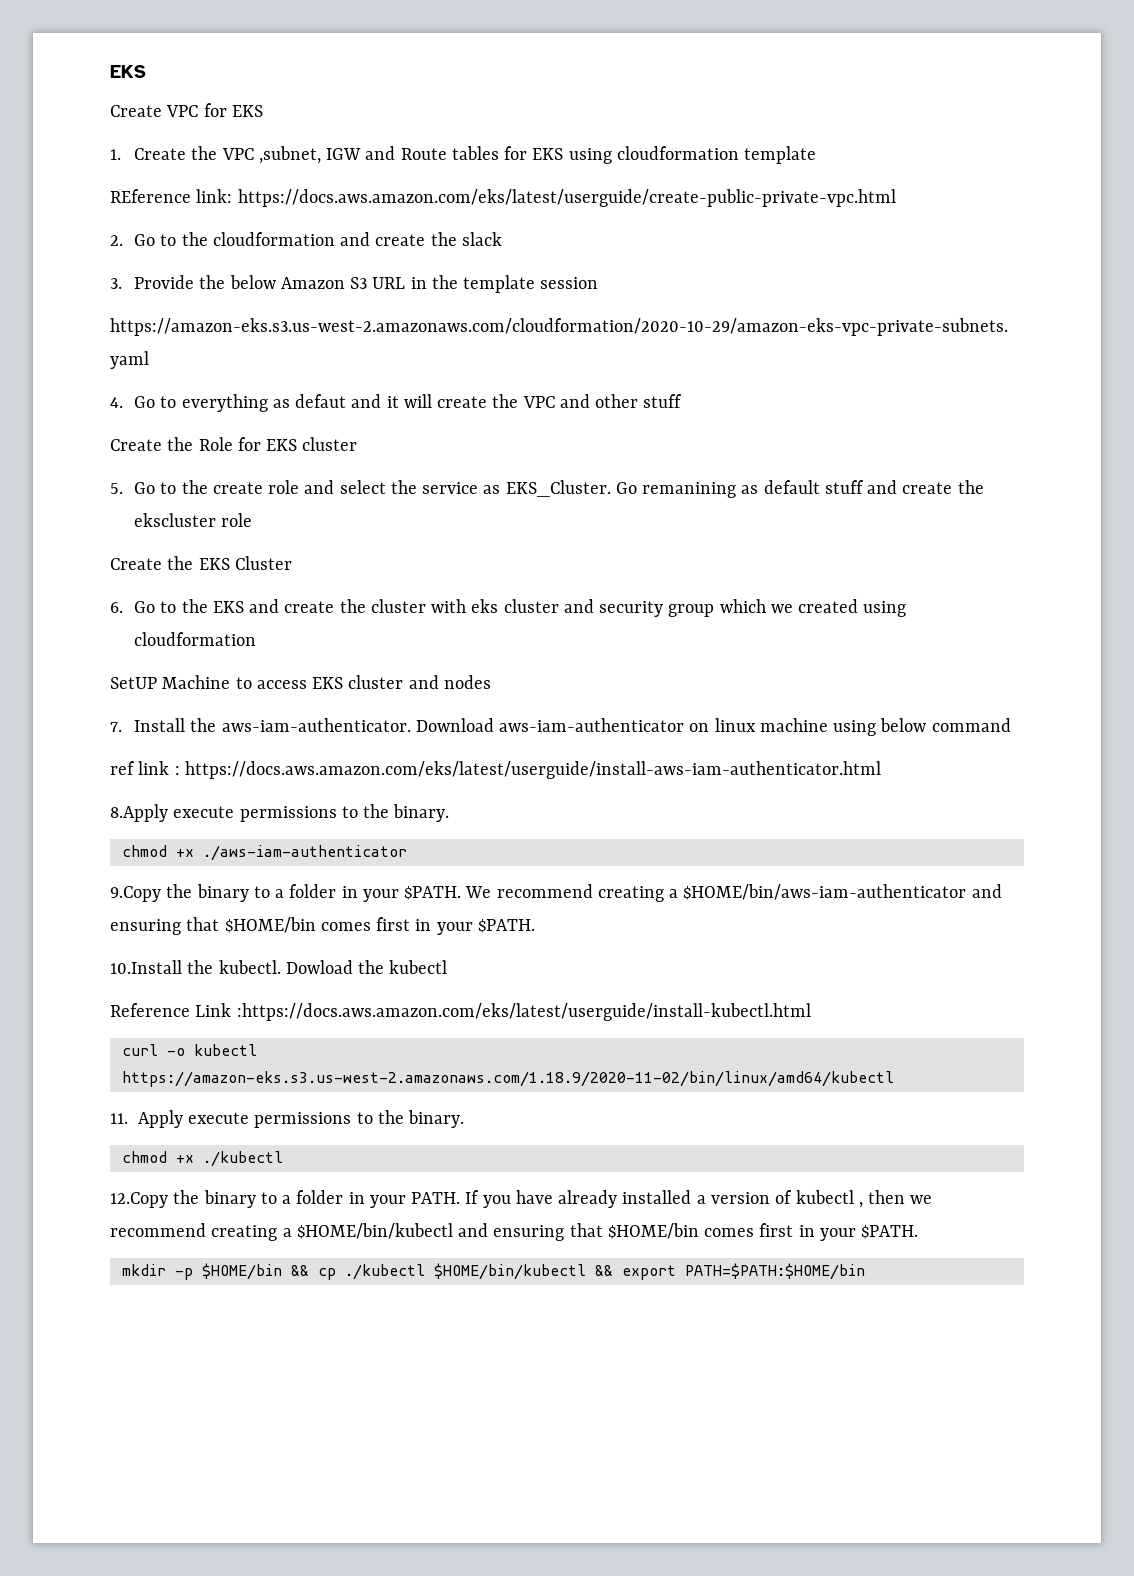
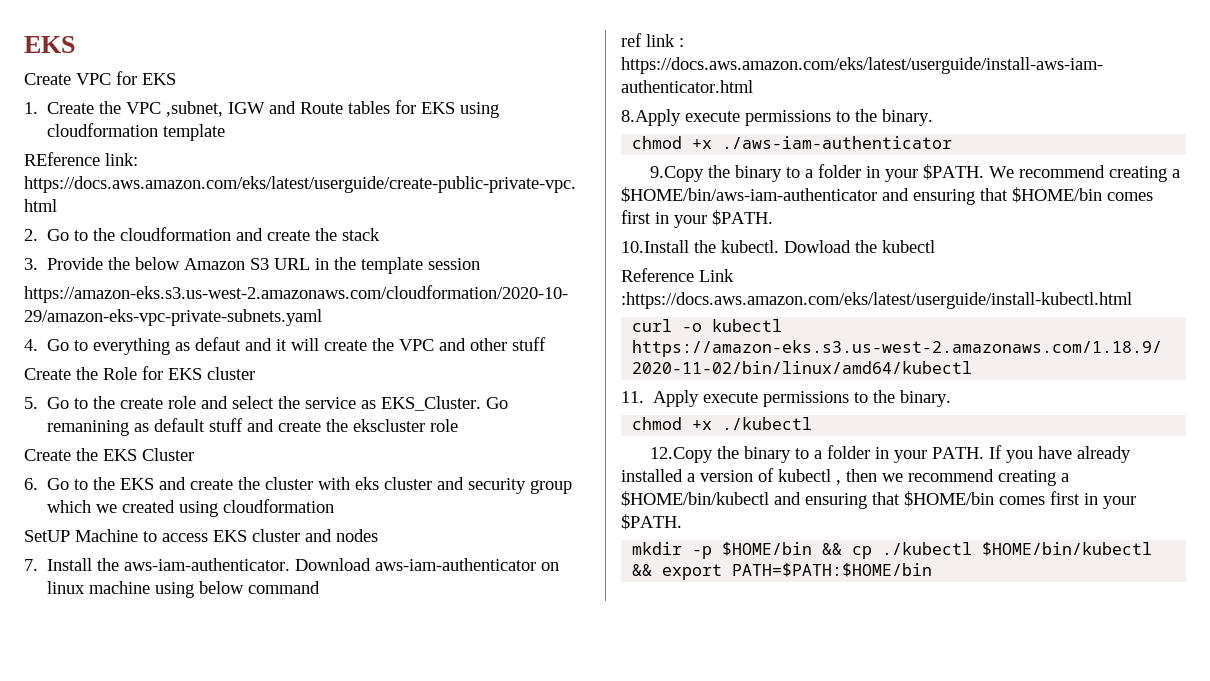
[461,232,502,246] slack -> [342,228,381,241] stack

